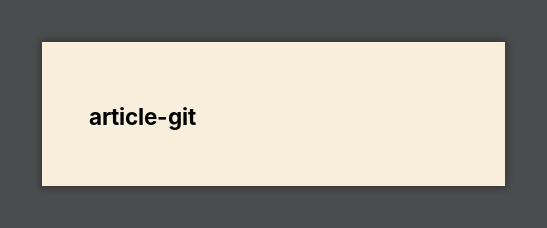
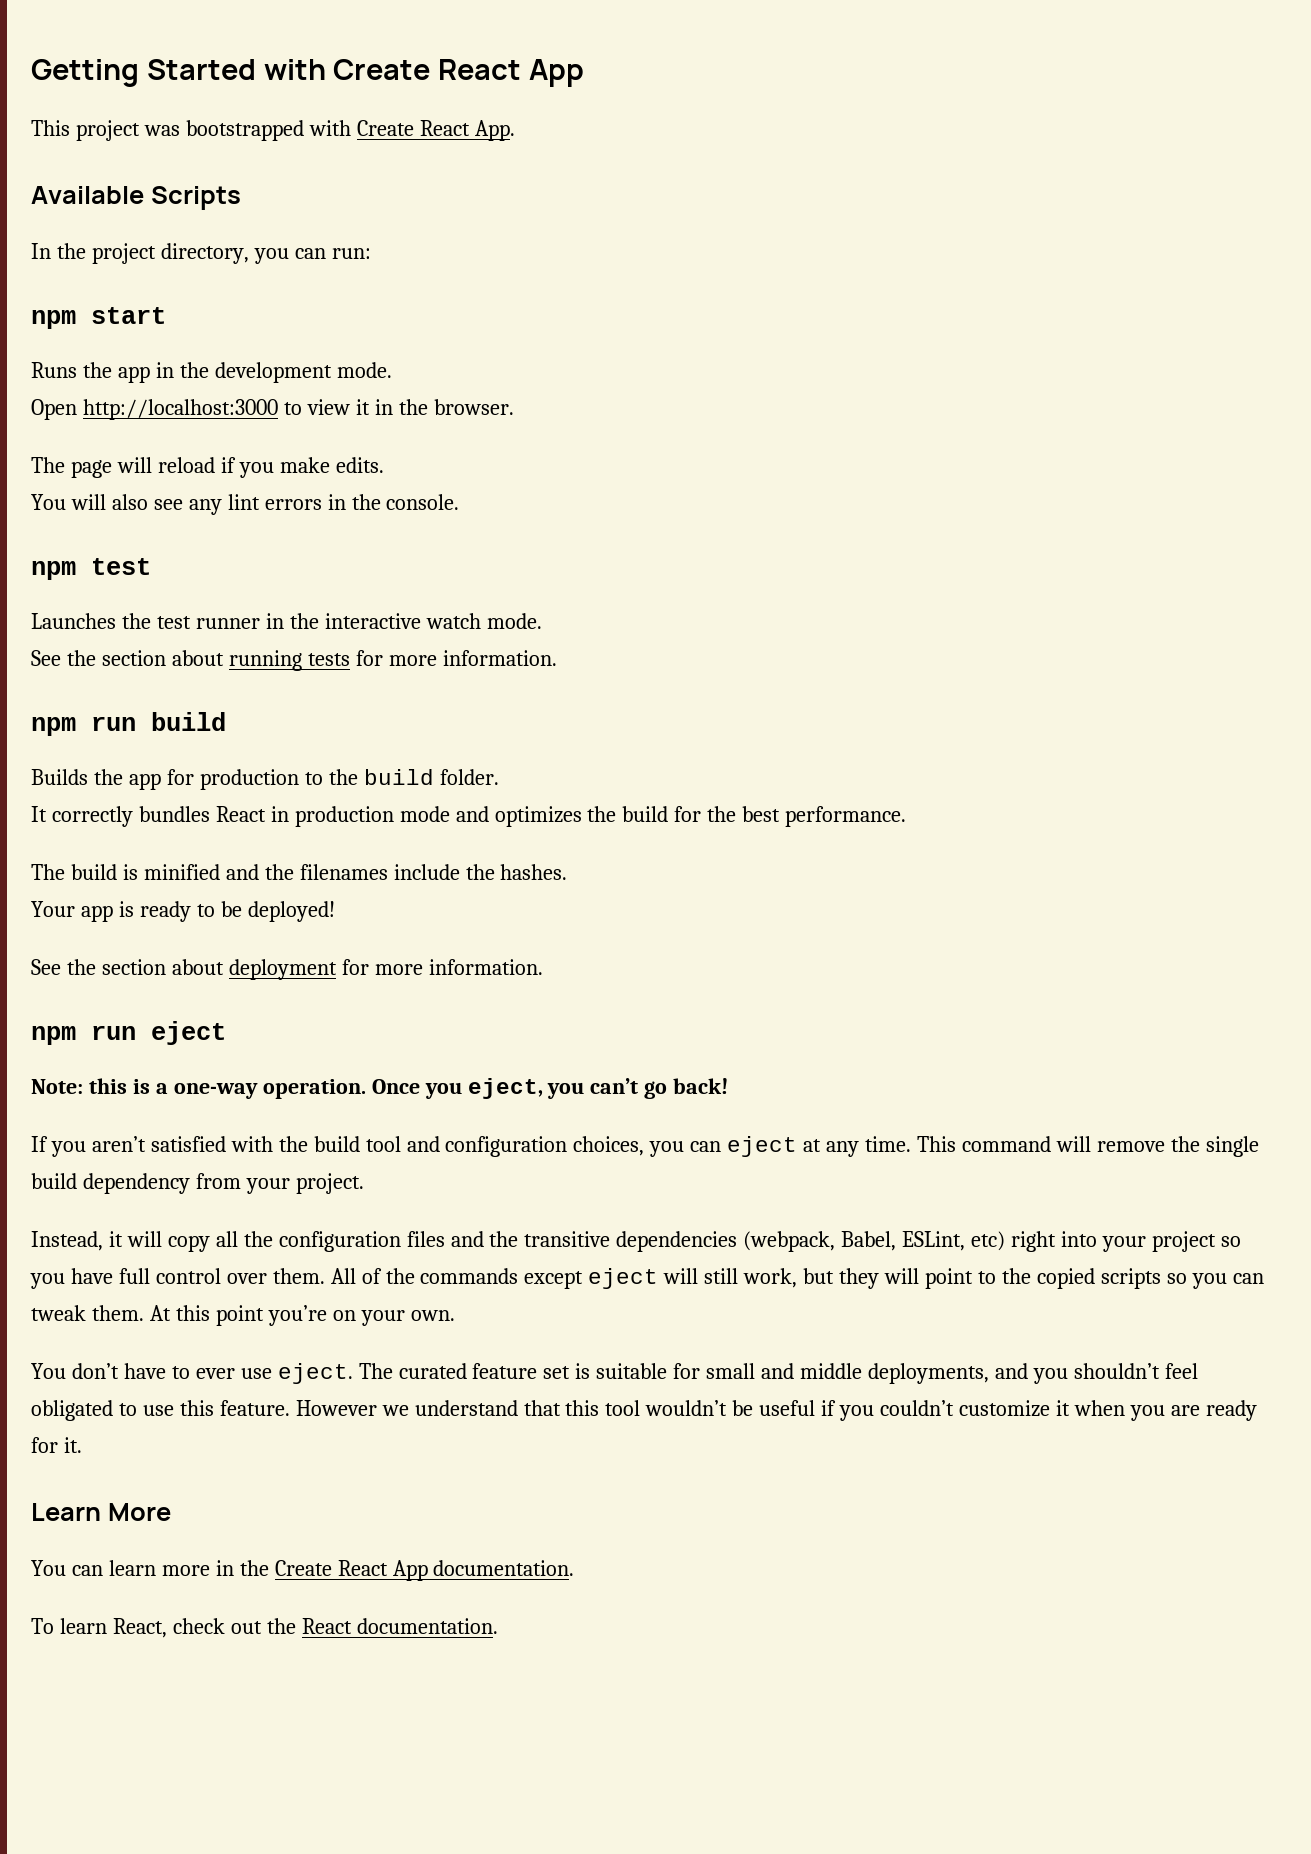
[89,107,196,130] article-git -> [31,59,585,87] [31,120,515,141] [31,186,241,210] [31,243,371,264] [31,307,166,329] [31,362,392,383] [31,399,514,420] [31,457,384,478] [31,494,460,515] [31,558,151,580] [31,613,542,629] [31,650,557,671] [31,712,226,736] [31,769,499,790] [31,806,907,827] [31,864,568,880] [31,901,335,922] [31,959,543,980] [31,1021,226,1045] [31,1078,729,1099] [31,1136,1259,1157] [31,1173,364,1194] [31,1231,1241,1252] [30,1268,1264,1289] [31,1305,455,1326] [31,1363,1198,1384] [31,1400,1257,1421] [31,1437,82,1453] [31,1503,171,1521] [31,1560,575,1581] [31,1618,498,1638] Getting Started with Create React App // This project was bootstrapped with Create React App. // Available Scripts // In the project directory, you can run: // npm start // Runs the app in the development mode. // Open http://localhost:3000 to view it in the browser. // The page will reload if you make edits. // You will also see any lint errors in the console. // npm test // Launches the test runner in the interactive watch mode. // See the section about running tests for more information. // npm run build // Builds the app for production to the build folder. // It correctly bundles React in production mode and optimizes the build for the best performance. // The build is minified and the filenames include the hashes. // Your app is ready to be deployed! // See the section about deployment for more information. // npm run eject // Note: this is a one-way operation. Once you eject, you can’t go back! // If you aren’t satisfied with the build tool and configuration choices, you can eject at any time. This command will remove the single build dependency from your project. // Instead, it will copy all the configuration files and the transitive dependencies (webpack, Babel, ESLint, etc) right into your project so you have full control over them. All of the commands except eject will still work, but they will point to the copied scripts so you can tweak them. At this point you’re on your own. // You don’t have to ever use eject. The curated feature set is suitable for small and middle deployments, and you shouldn’t feel obligated to use this feature. However we understand that this tool wouldn’t be useful if you couldn’t customize it when you are ready for it. // Learn More // You can learn more in the Create React App documentation. // To learn React, check out the React documentation.

